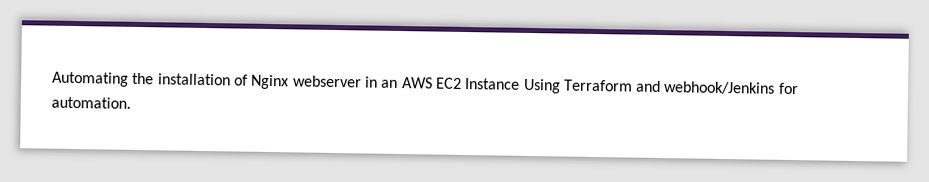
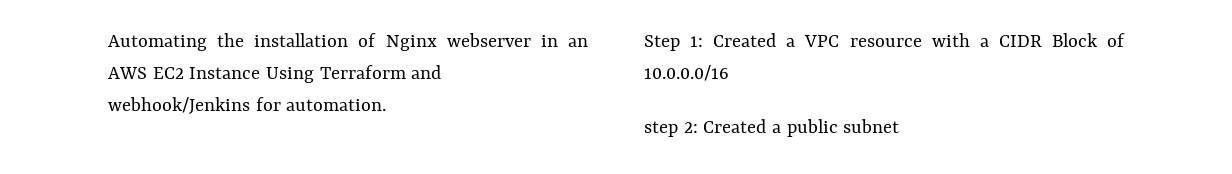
(131, 102) none -> [644,33,1125,51] [644,65,729,81] [644,119,900,137] // Step 1: Created a VPC resource with a CIDR Block of 10.0.0.0/16 // step 2: Created a public subnet

